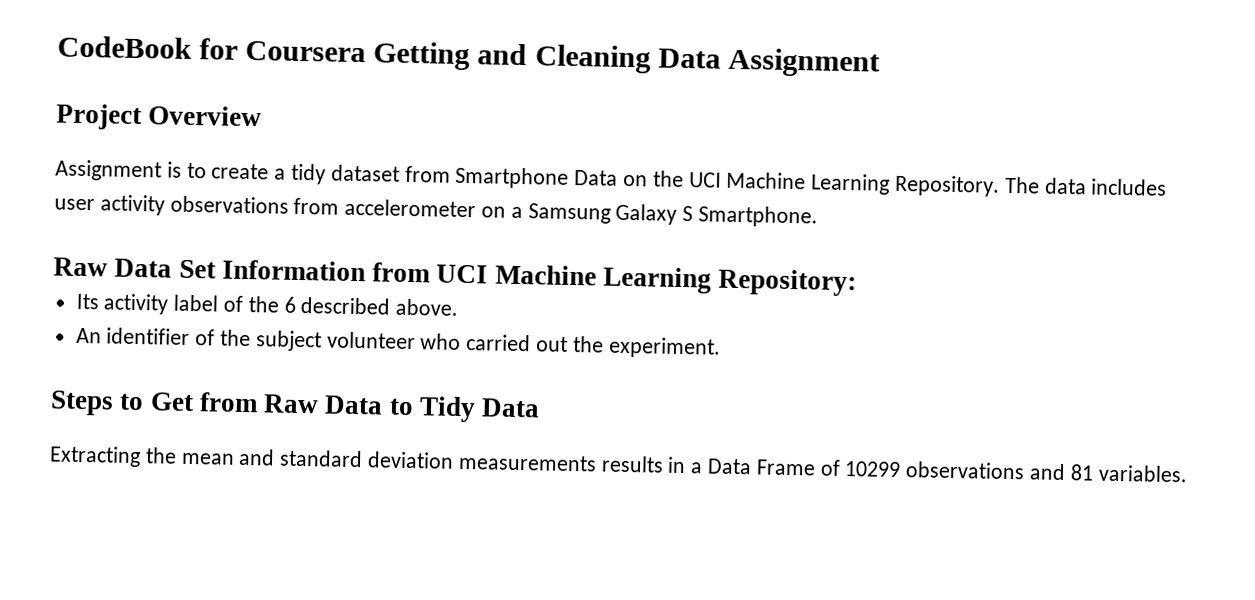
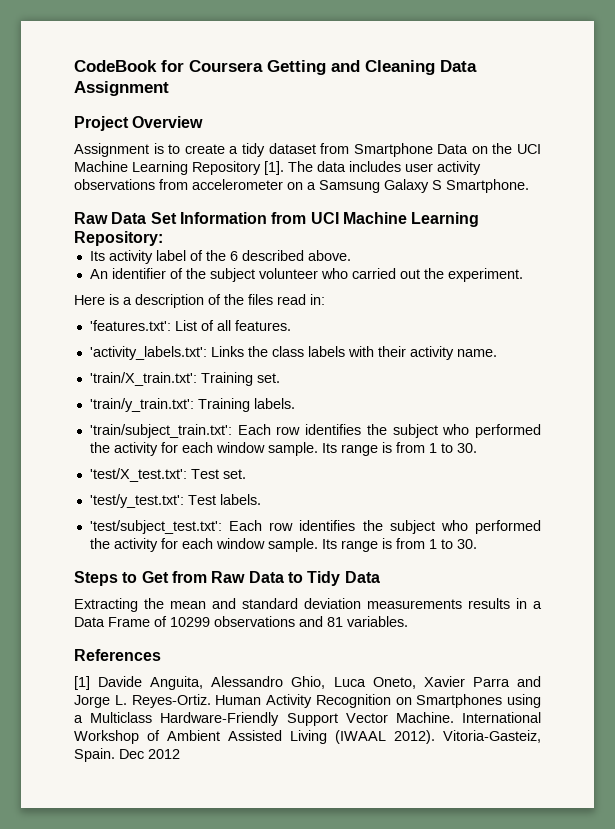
[894,174,1001,197] Repository. -> [192,161,284,175] Repository [1].
(721, 347) none -> [74,294,325,308] [89,320,291,331] [89,346,497,360] [89,372,280,386] [89,398,295,412] [89,424,541,438] [89,442,477,456] [89,468,246,482] [89,494,261,508] [89,520,541,534] [89,538,477,552] // Here is a description of the files read in: // 'features.txt': List of all features. // 'activity_labels.txt': Links the class labels with their activity name. // 'train/X_train.txt': Training set. // 'train/y_train.txt': Training labels. // 'train/subject_train.txt': Each row identifies the subject who performed the activity for each window sample. Its range is from 1 to 30. // 'test/X_test.txt': Test set. // 'test/y_test.txt': Test labels. // 'test/subject_test.txt': Each row identifies the subject who performed the activity for each window sample. Its range is from 1 to 30.
(1188, 473) none -> [74,649,161,661] [74,676,541,690] [74,694,541,708] [74,712,541,726] [74,730,541,744] [74,748,180,762] // References // [1] Davide Anguita, Alessandro Ghio, Luca Oneto, Xavier Parra and Jorge L. Reyes-Ortiz. Human Activity Recognition on Smartphones using a Multiclass Hardware-Friendly Support Vector Machine. International Workshop of Ambient Assisted Living (IWAAL 2012). Vitoria-Gasteiz, Spain. Dec 2012

